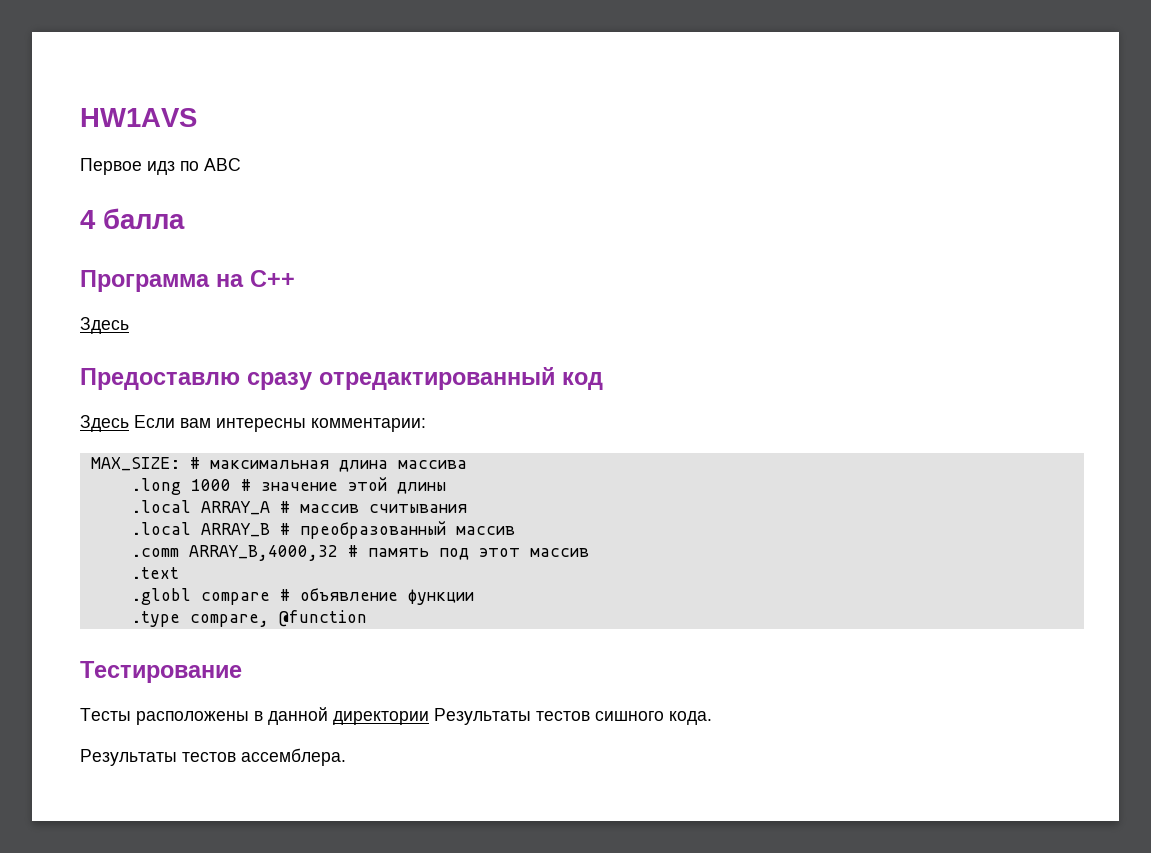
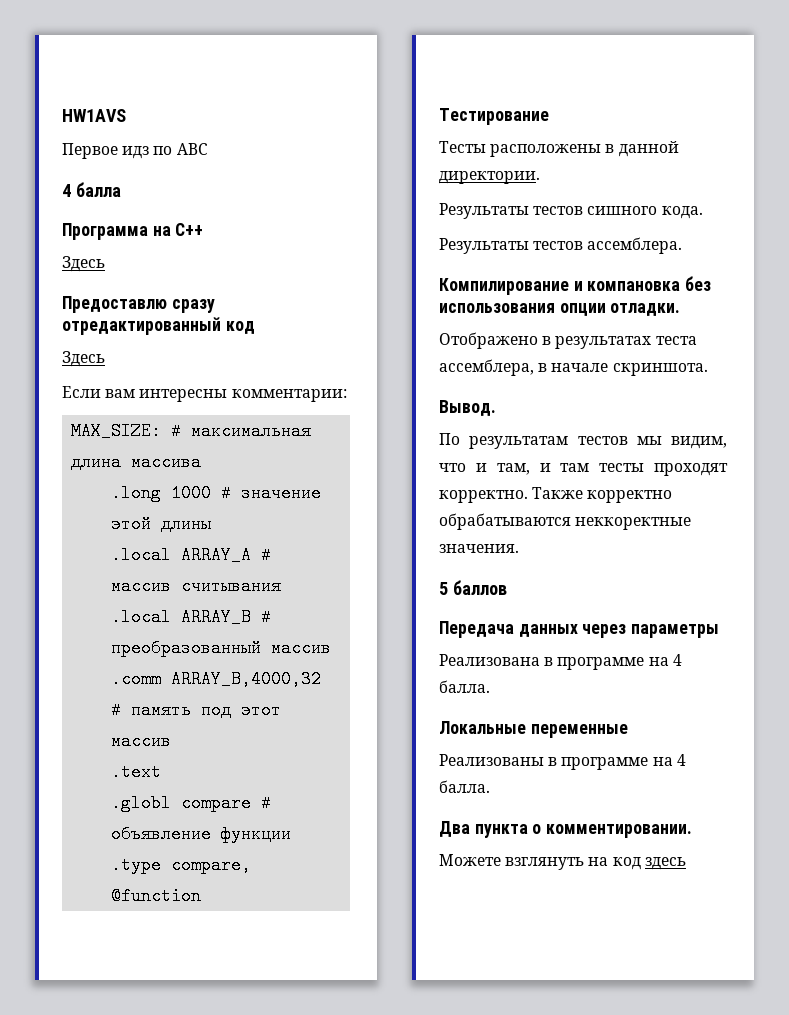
(129, 423) none -> (105, 359) //
[333,711,429,725] директории -> [439,171,540,184] директории. //
(346, 757) none -> [439,276,712,295] [439,303,681,316] [439,332,697,349] [439,359,708,376] [439,400,496,416] [439,433,727,449] [439,463,728,476] [439,487,673,503] [439,513,692,530] [439,544,519,553] [439,580,507,595] [439,621,720,638] [439,654,682,670] [439,680,490,693] [439,721,628,738] [439,754,686,770] [439,780,490,793] [439,821,693,838] [439,854,686,870] // Компилирование и компановка без использования опции отладки. // Отображено в результатах теста ассемблера, в начале скриншота. // Вывод. // По результатам тестов мы видим, что и там, и там тесты проходят корректно. Также корректно обрабатываются неккоректные значения. // 5 баллов // Передача данных через параметры // Реализована в программе на 4 балла. // Локальные переменные // Реализованы в программе на 4 балла. // Два пункта о комментировании. // Можете взглянуть на код здесь

